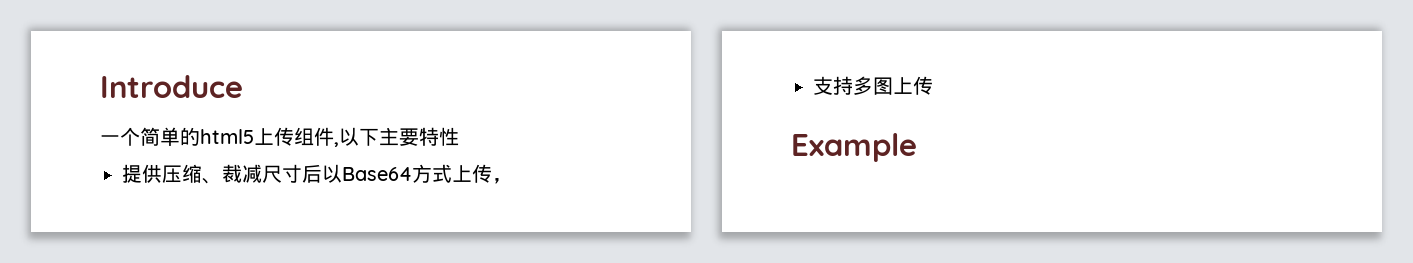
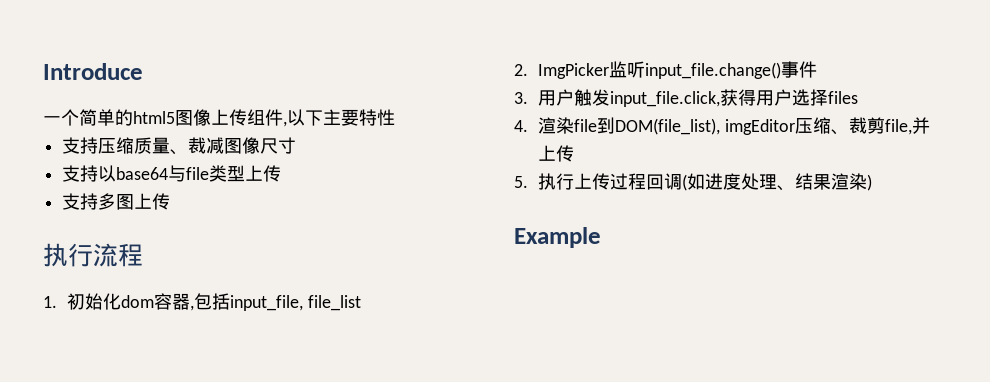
(254, 136) none -> [175,109,211,126] 图像
[122,164,512,184] 提供压缩、裁减尺寸后以Base64方式上传， -> [62,137,297,155] [62,165,282,182] 支持压缩质量、裁减图像尺寸 // 支持以base64与file类型上传
(933, 85) none -> [43,243,143,267] [43,293,361,311] [514,61,818,79] [514,89,859,107] [514,117,930,135] [538,145,575,162] [514,173,873,191] // 执行流程 // 1.初始化dom容器,包括input_file, file_list // 2. ImgPicker监听input_file.change()事件 // 3.用户触发input_file.click,获得用户选择files // 4.渲染file到DOM(file_list), imgEditor压缩、裁剪file,并上传 // 5.执行上传过程回调(如进度处理、结果渲染)

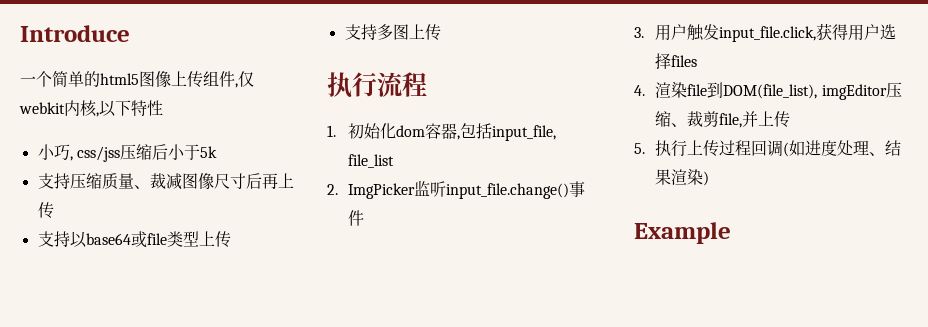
[287,109,395,126] 以下主要特性 -> [238,71,254,87] [19,100,163,117] [37,144,217,162] 仅webkit内核,以下特性 // 小巧, css/jss压缩后小于5k
(297, 145) none -> [245,173,294,189] [37,202,54,219] 后再上传
[168,165,187,182] 与 -> [130,231,147,248] 或

